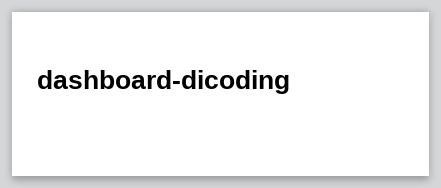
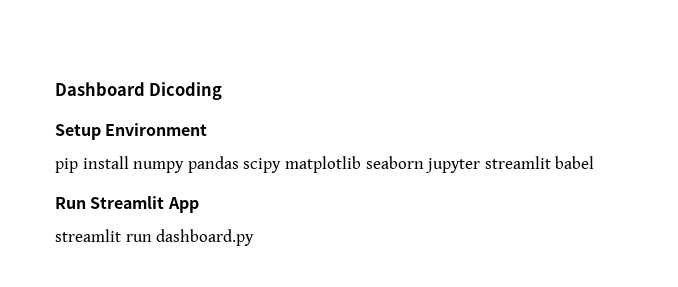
[37,70,290,94] dashboard-dicoding -> [55,82,223,100] [55,123,208,140] [55,156,595,173] [55,196,199,213] [55,229,255,246] Dashboard Dicoding // Setup Environment // pip install numpy pandas scipy matplotlib seaborn jupyter streamlit babel // Run Streamlit App // streamlit run dashboard.py

